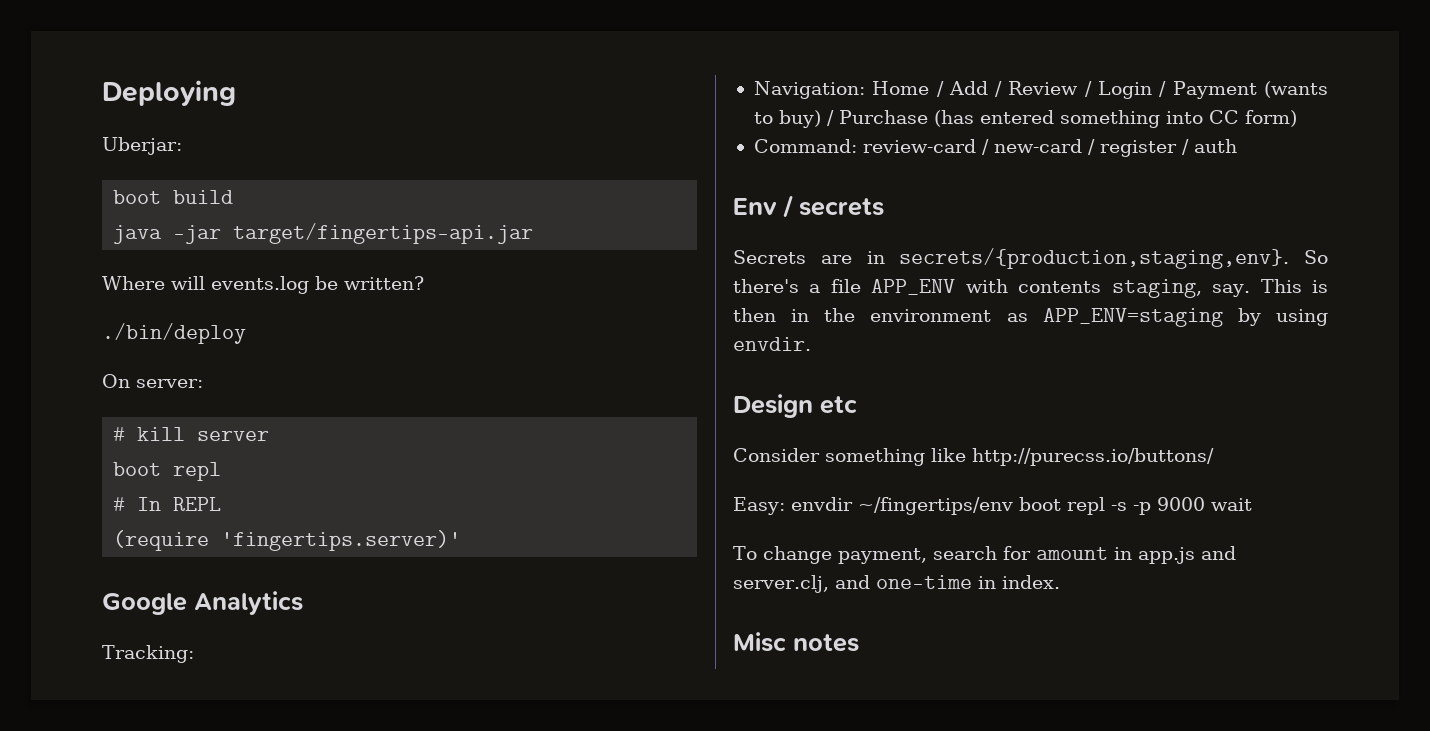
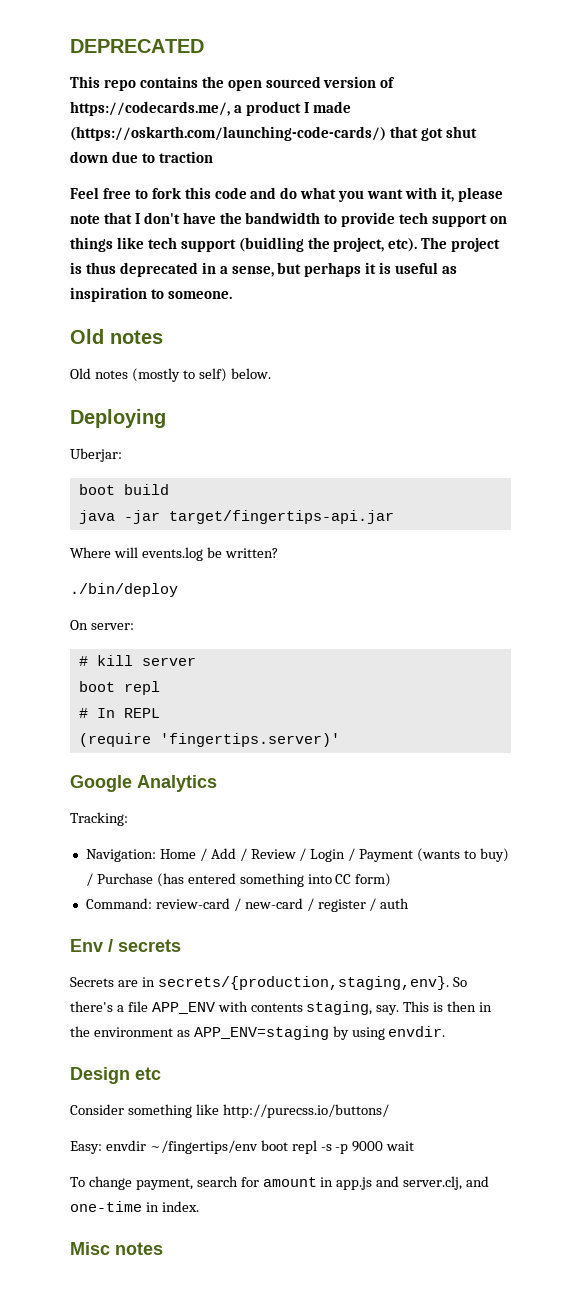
(102, 93) none -> [70,39,204,53] [70,76,396,91] [70,101,351,116] [70,126,477,141] [70,151,213,163] [70,187,503,202] [70,212,508,227] [70,237,501,252] [70,262,458,277] [70,287,232,302] [70,329,163,344] [70,368,271,382] DEPRECATED // This repo contains the open sourced version of https://codecards.me/, a product I made (https://oskarth.com/launching-code-cards/) that got shut down due to traction // Feel free to fork this code and do what you want with it, please note that I don't have the bandwidth to provide tech support on things like tech support (buidling the project, etc). The project is thus deprecated in a sense, but perhaps it is useful as inspiration to someone. // Old notes // Old notes (mostly to self) below. //

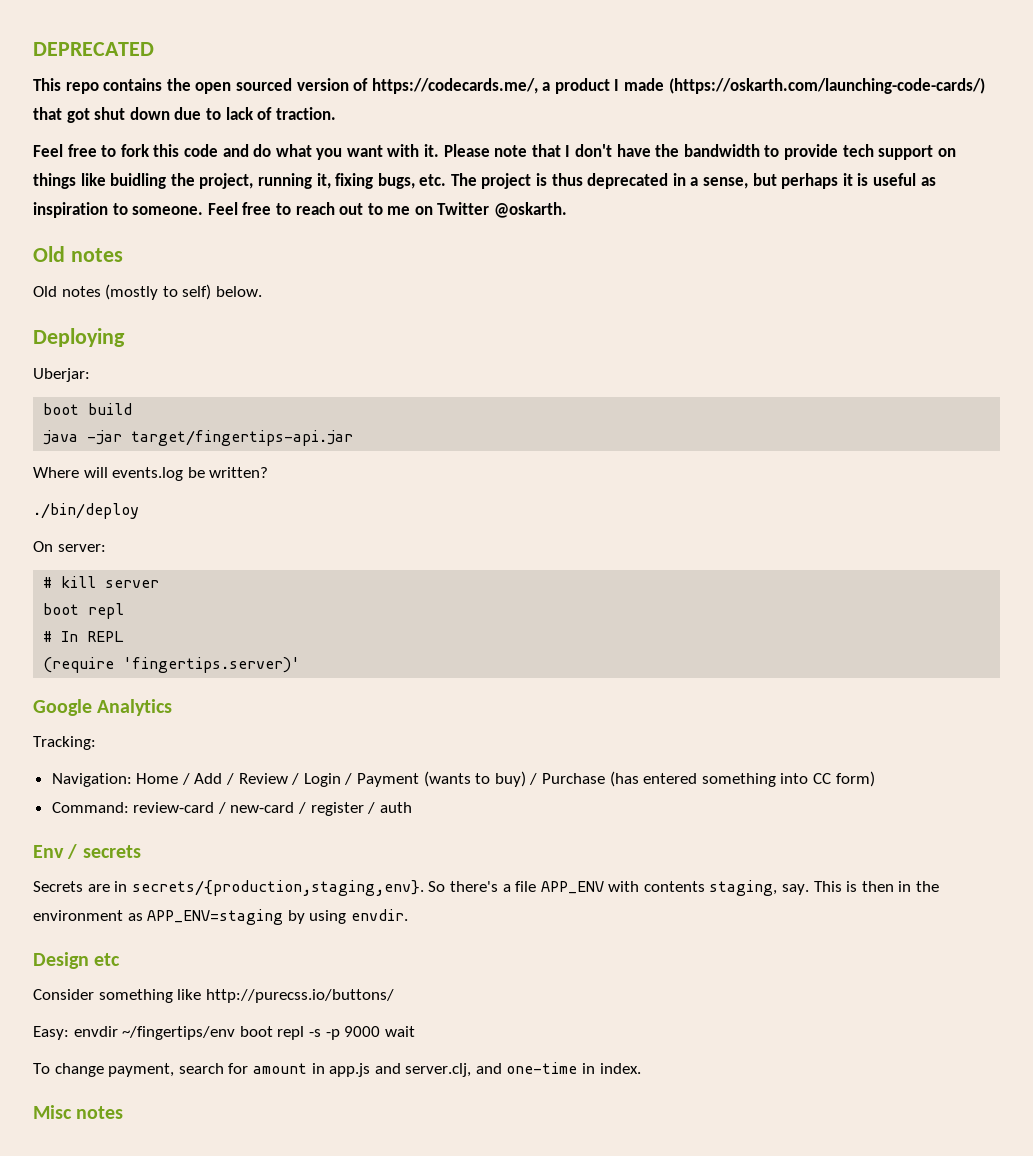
[158,151,213,163] traction -> [225,107,336,120] lack of traction.
[440,187,503,202] it, please -> [424,144,490,157] it. Please
[147,237,418,252] tech support (buidling the project, etc). -> [110,173,447,189] buidling the project, running it, fixing bugs, etc.
(232, 295) none -> [207,202,568,218] Feel free to reach out to me on Twitter @oskarth.

